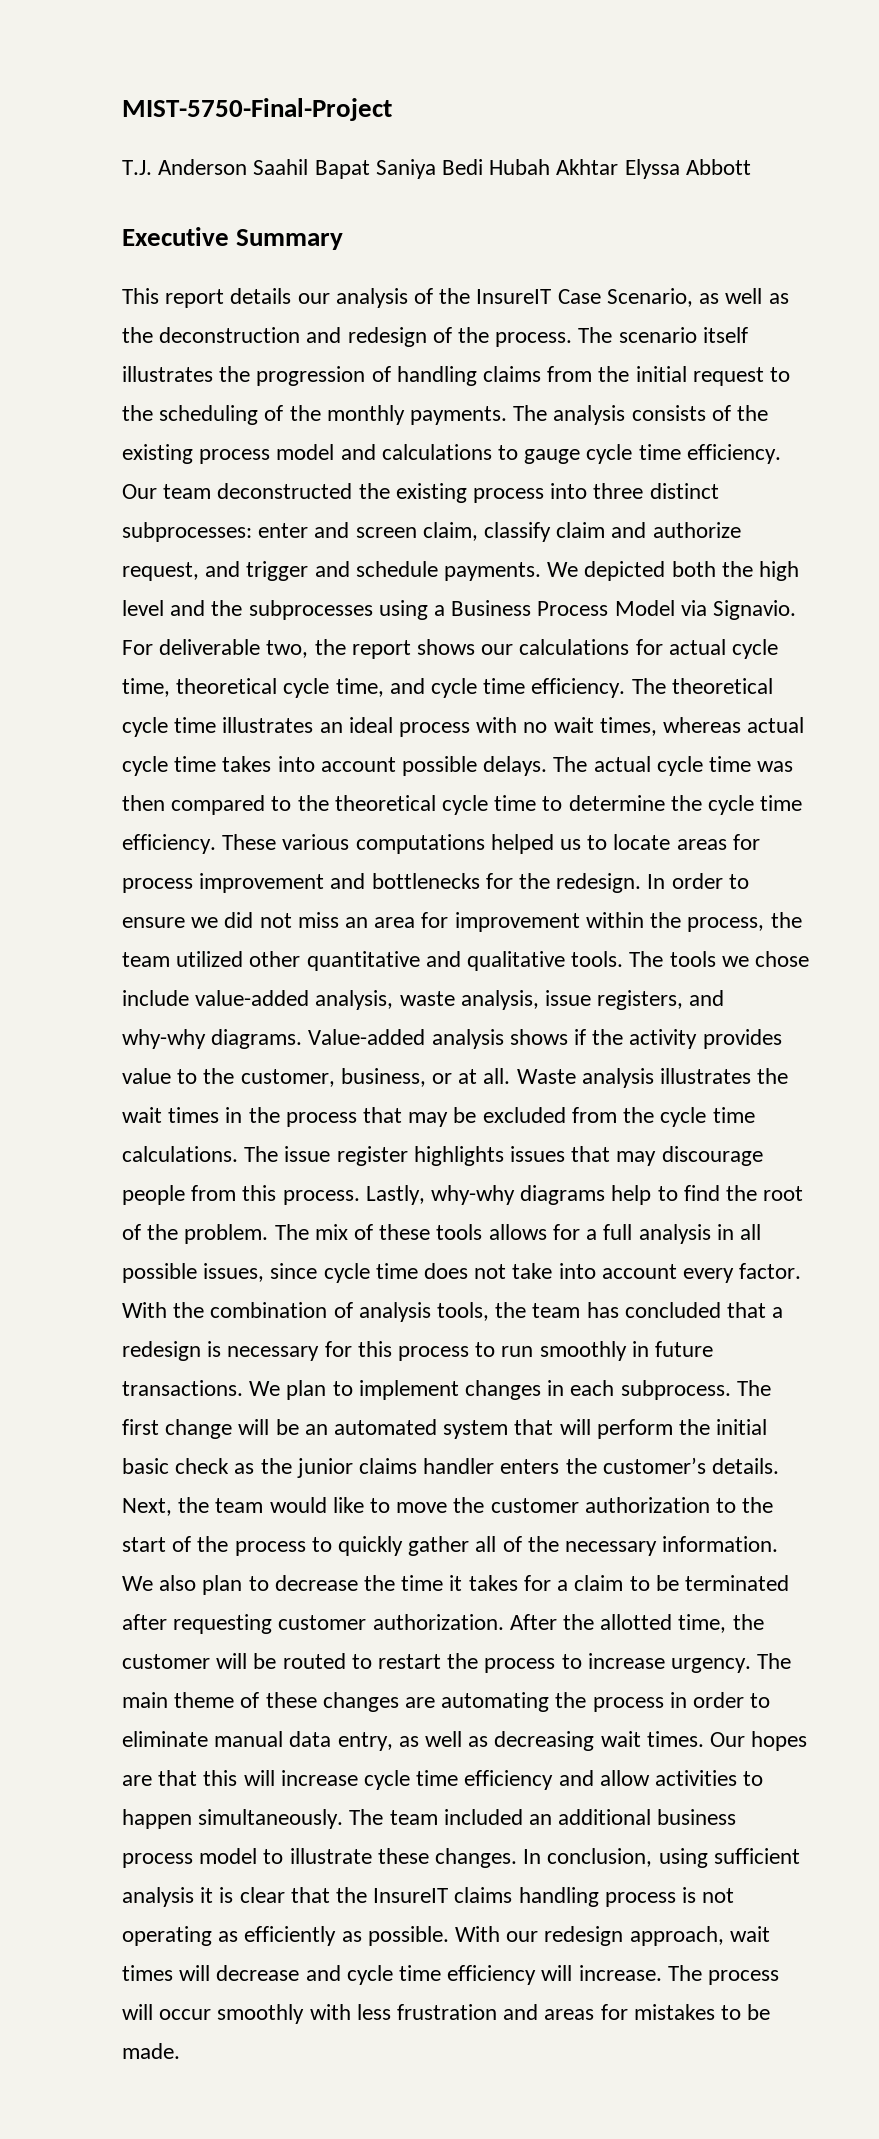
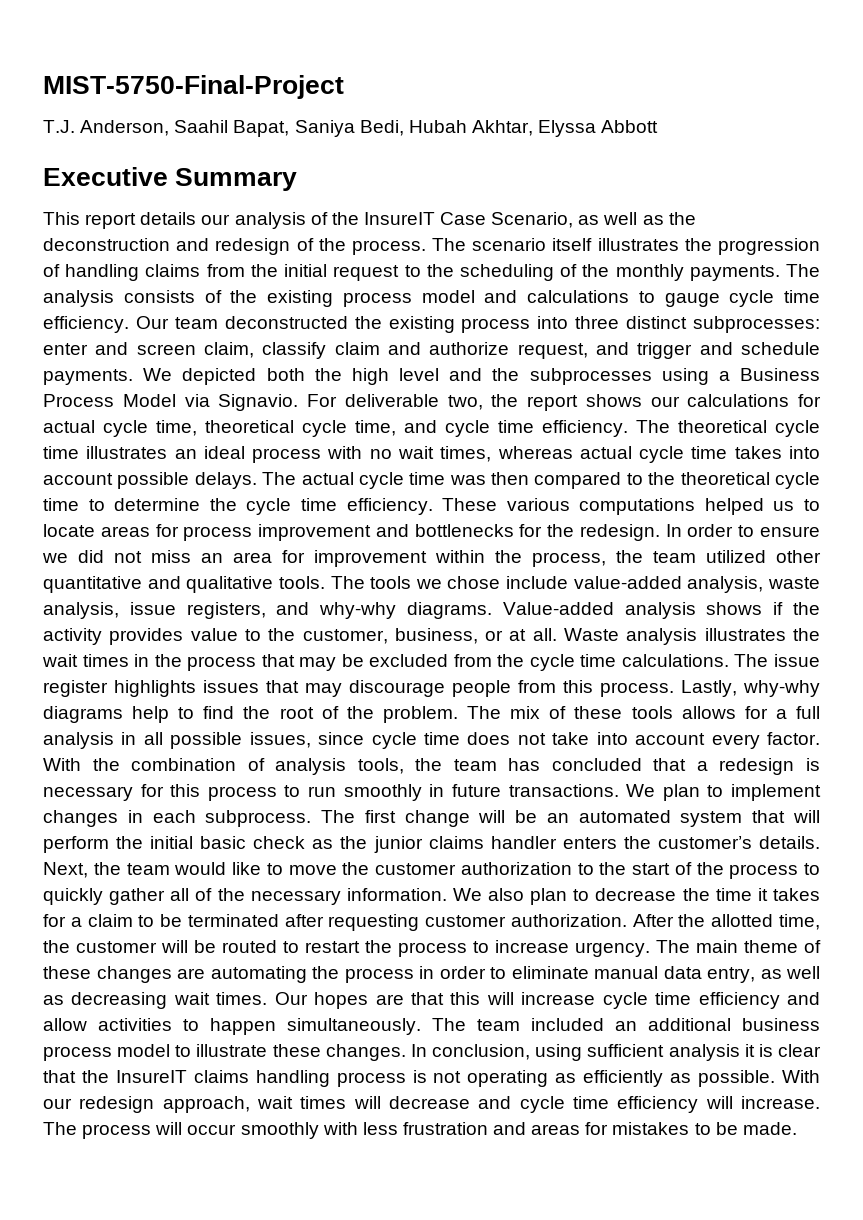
[158,159,619,179] Anderson Saahil Bapat Saniya Bedi Hubah Akhtar -> [80,120,533,137] Anderson, Saahil Bapat, Saniya Bedi, Hubah Akhtar,

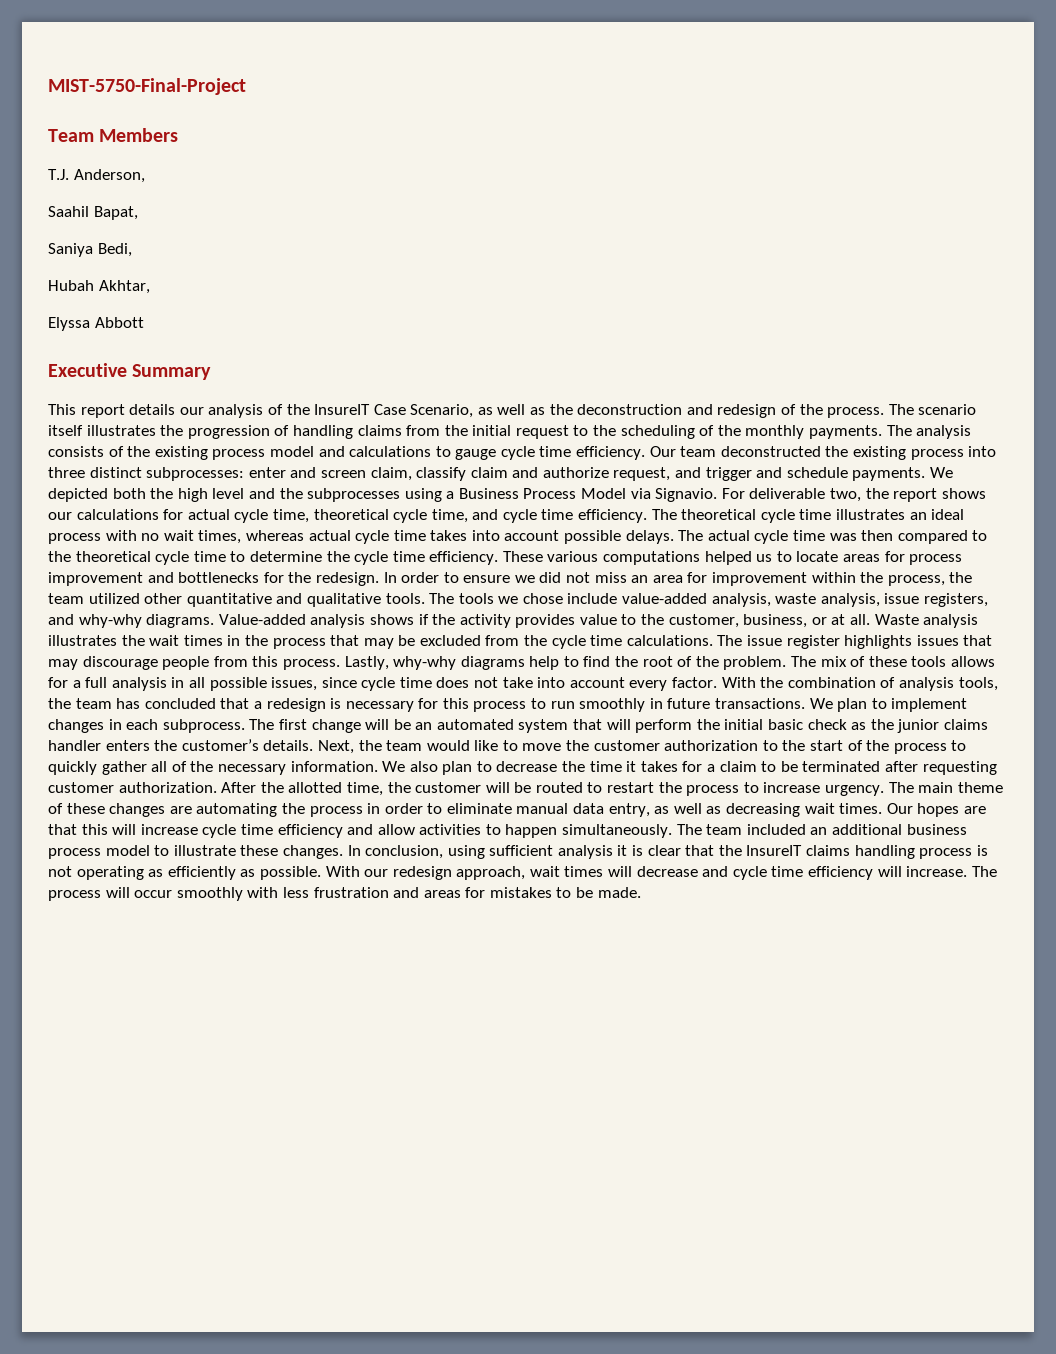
(344, 87) none -> [48,128,179,142] // Team Members
(170, 128) none -> (145, 176) //
(290, 128) none -> (138, 213) //
(404, 128) none -> (132, 250) //
(533, 128) none -> (150, 287) //

